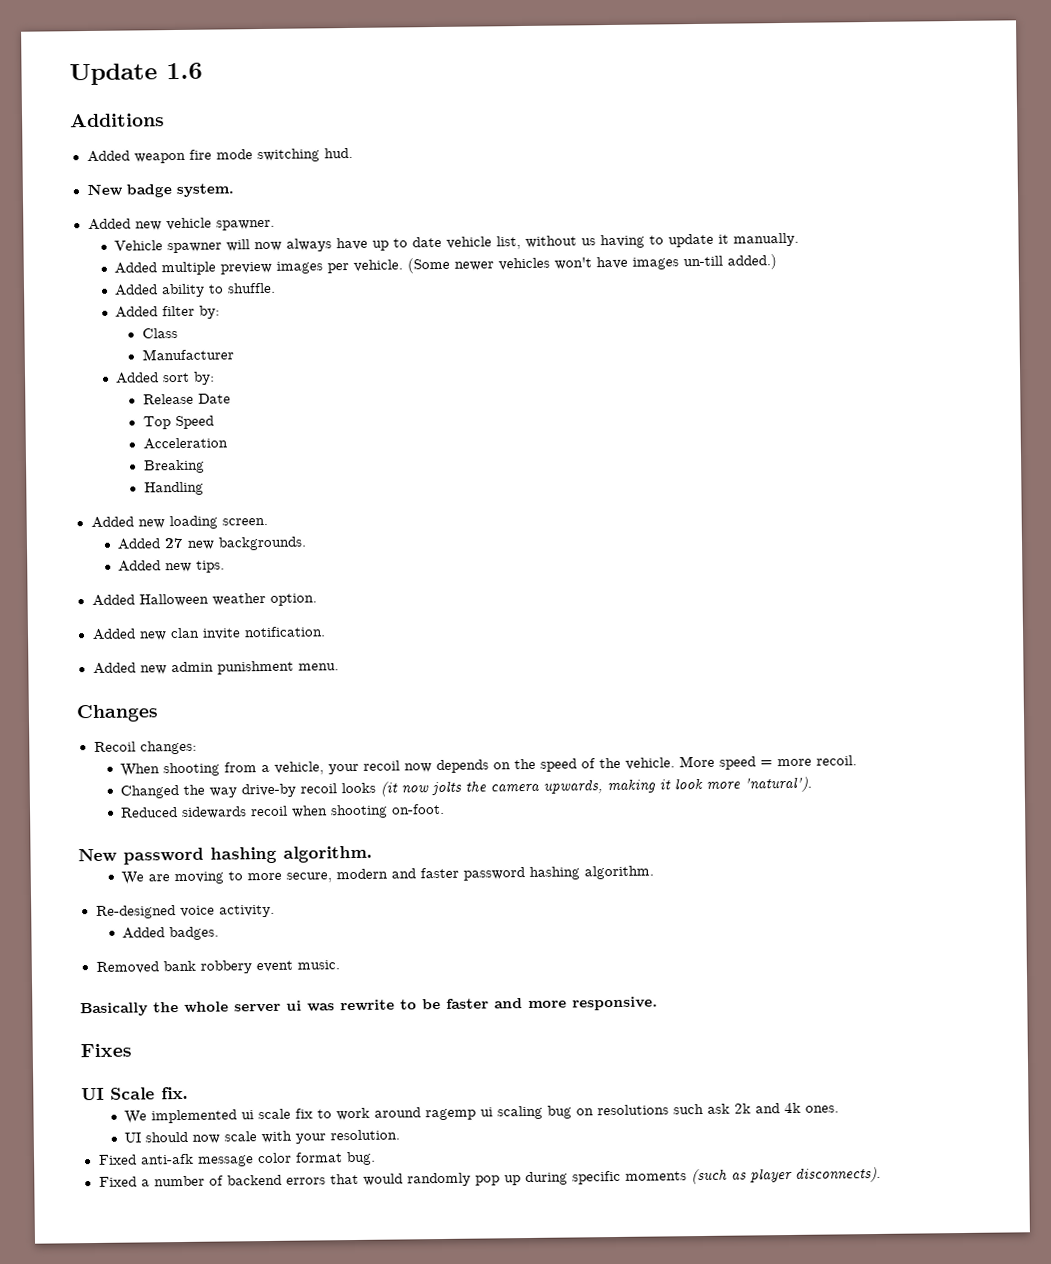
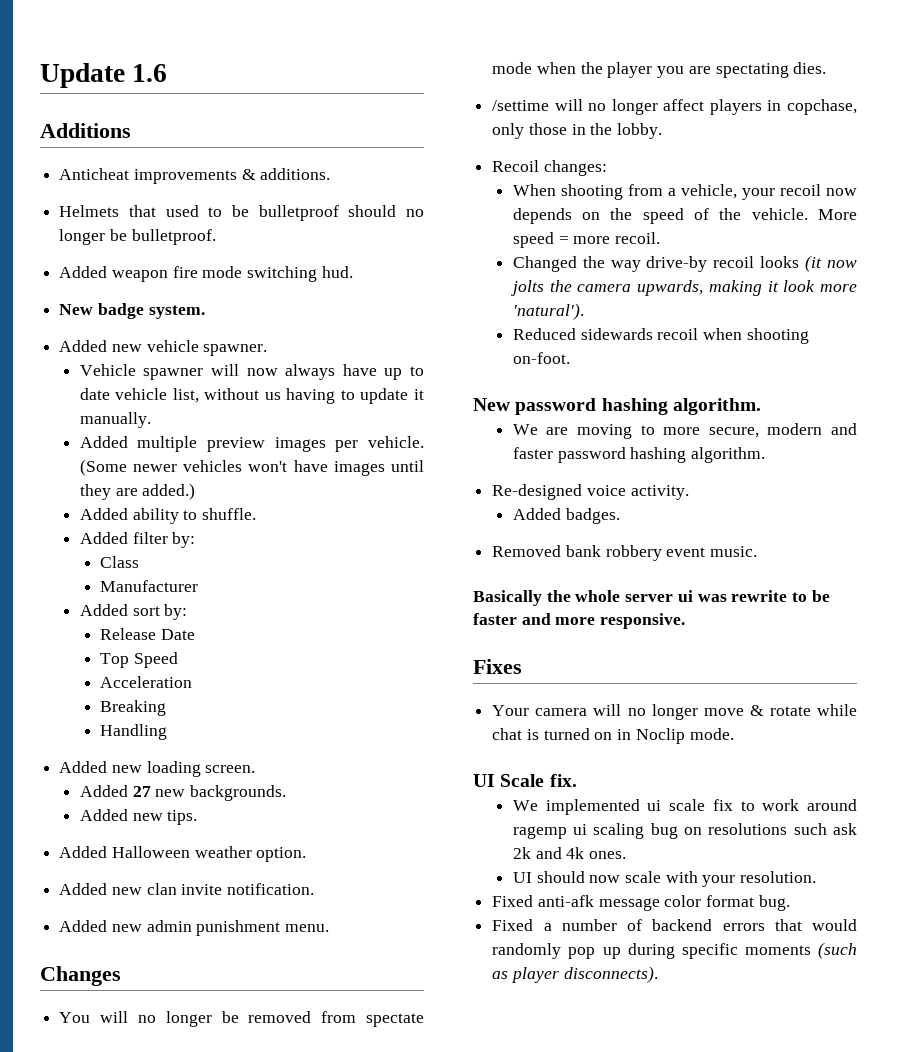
(165, 120) none -> [59,168,331,184] [59,205,425,221] [59,229,216,245] // Anticheat improvements & additions. // Helmets that used to be bulletproof should no longer be bulletproof.
[683,255,724,267] un-till -> [391,460,424,472] [79,484,138,500] until they are
(159, 713) none -> [59,1011,424,1027] [492,62,827,78] [492,99,857,115] [492,123,663,139] // You will no longer be removed from spectate mode when the player you are spectating dies. // /settime will no longer affect players in copchase, only those in the lobby.
(132, 1050) none -> [492,704,857,720] [492,728,734,744] // Your camera will no longer move & rotate while chat is turned on in Noclip mode.

